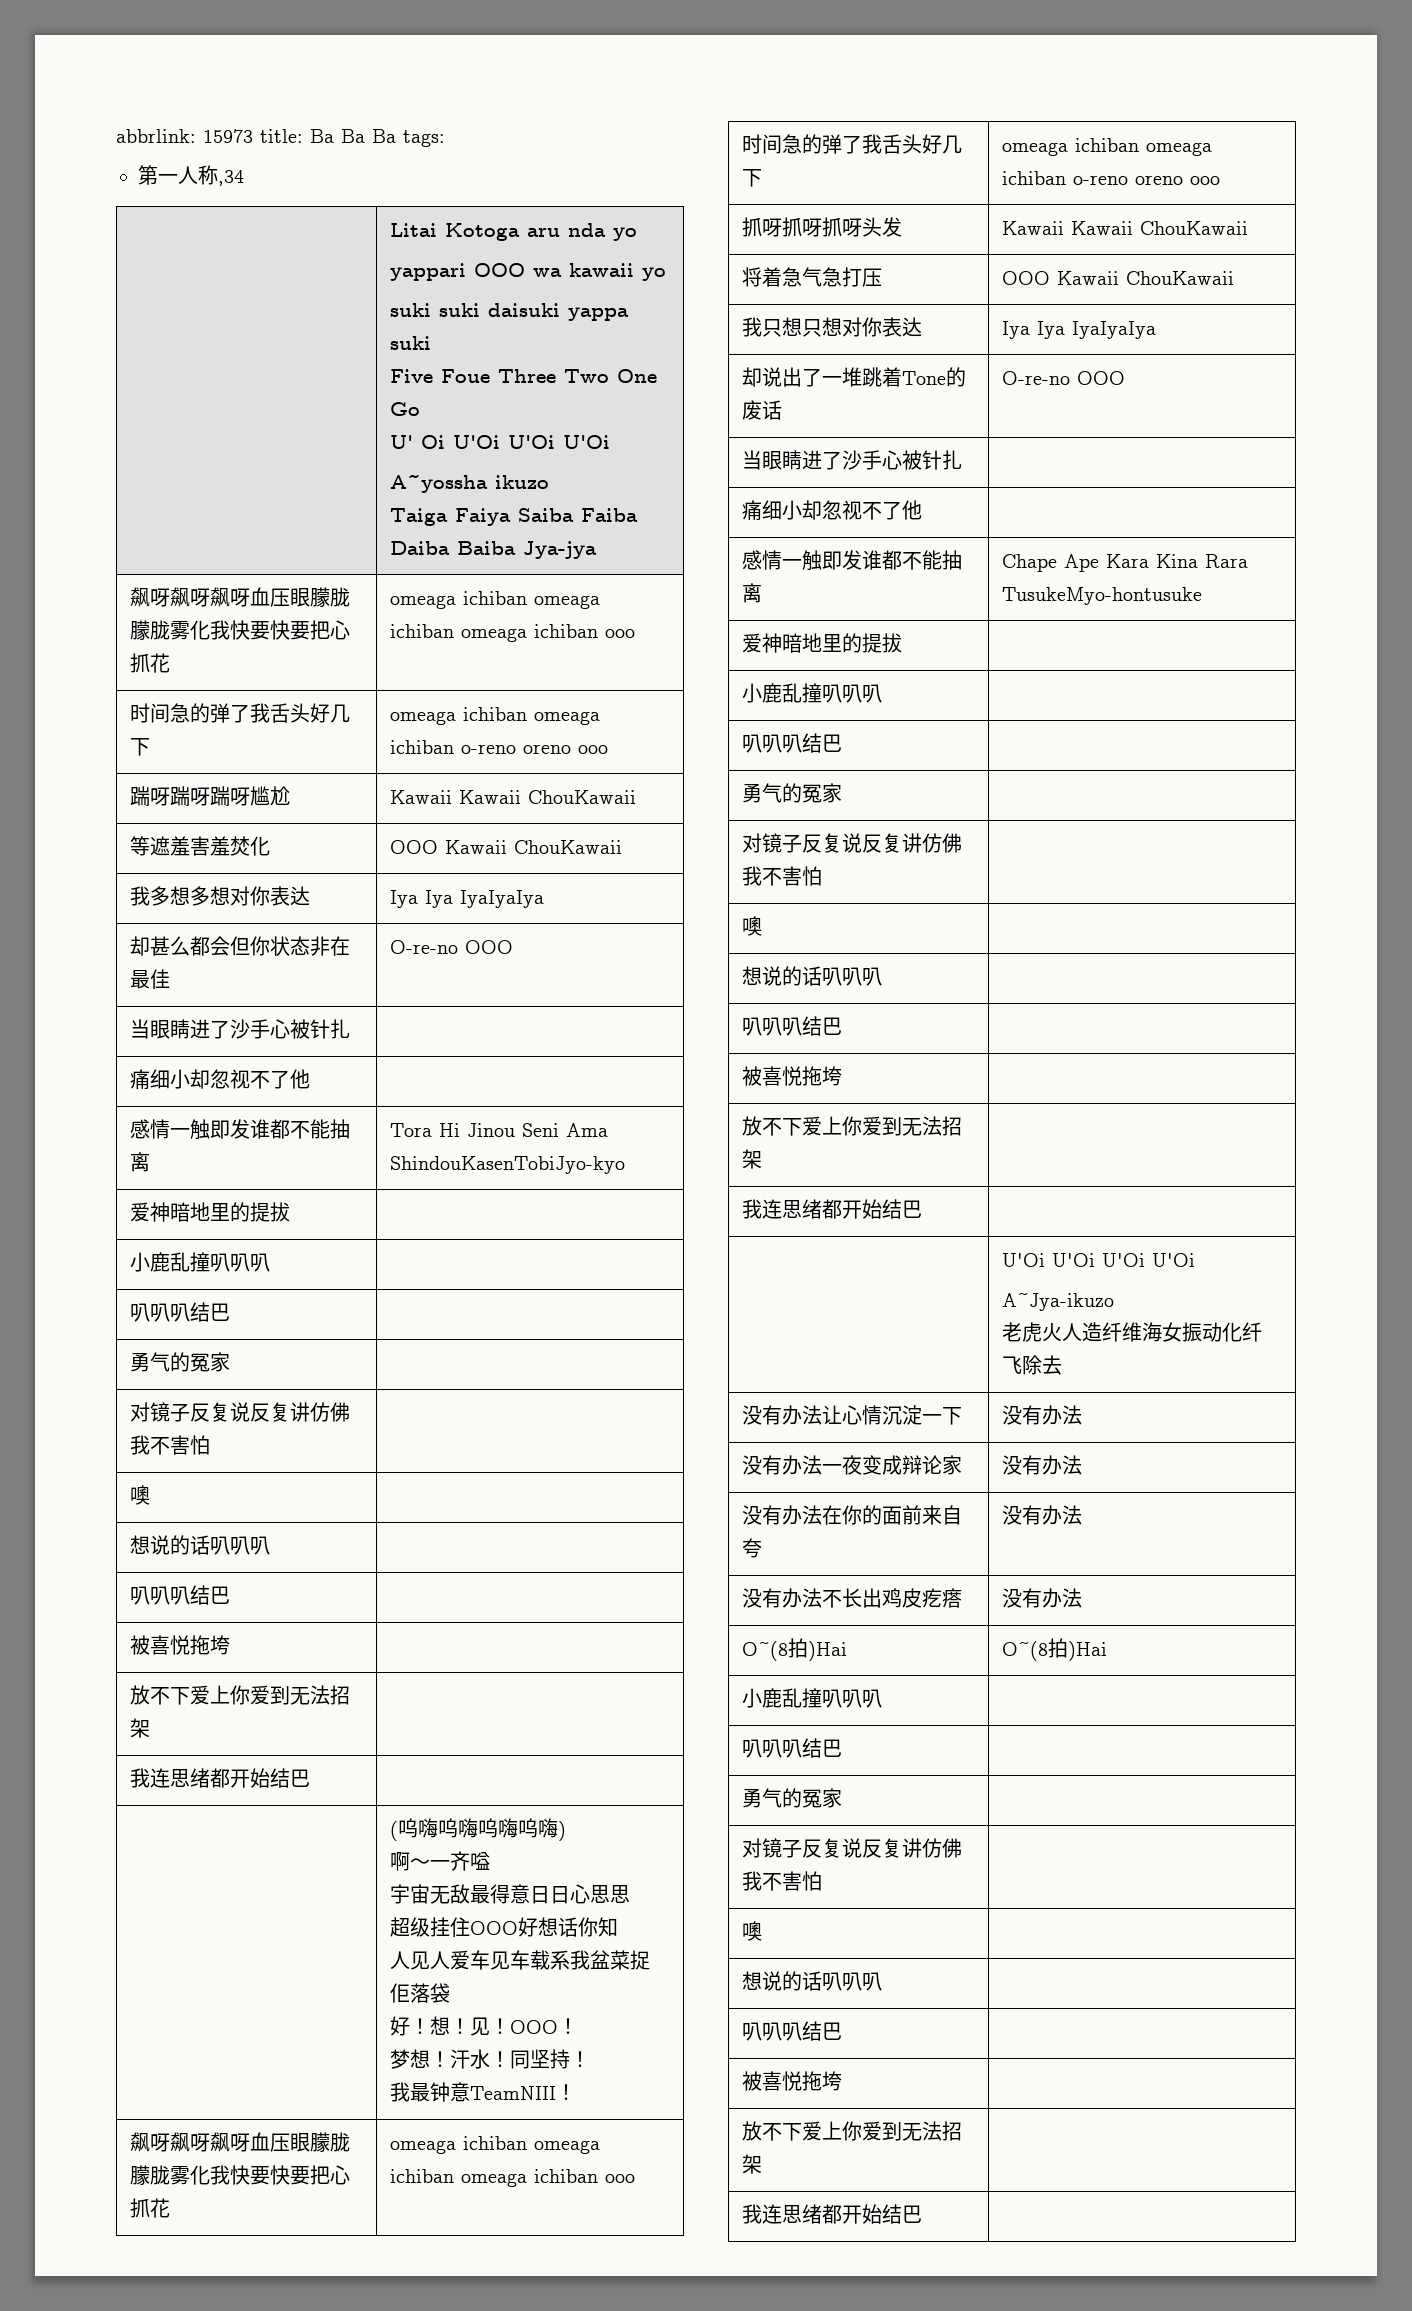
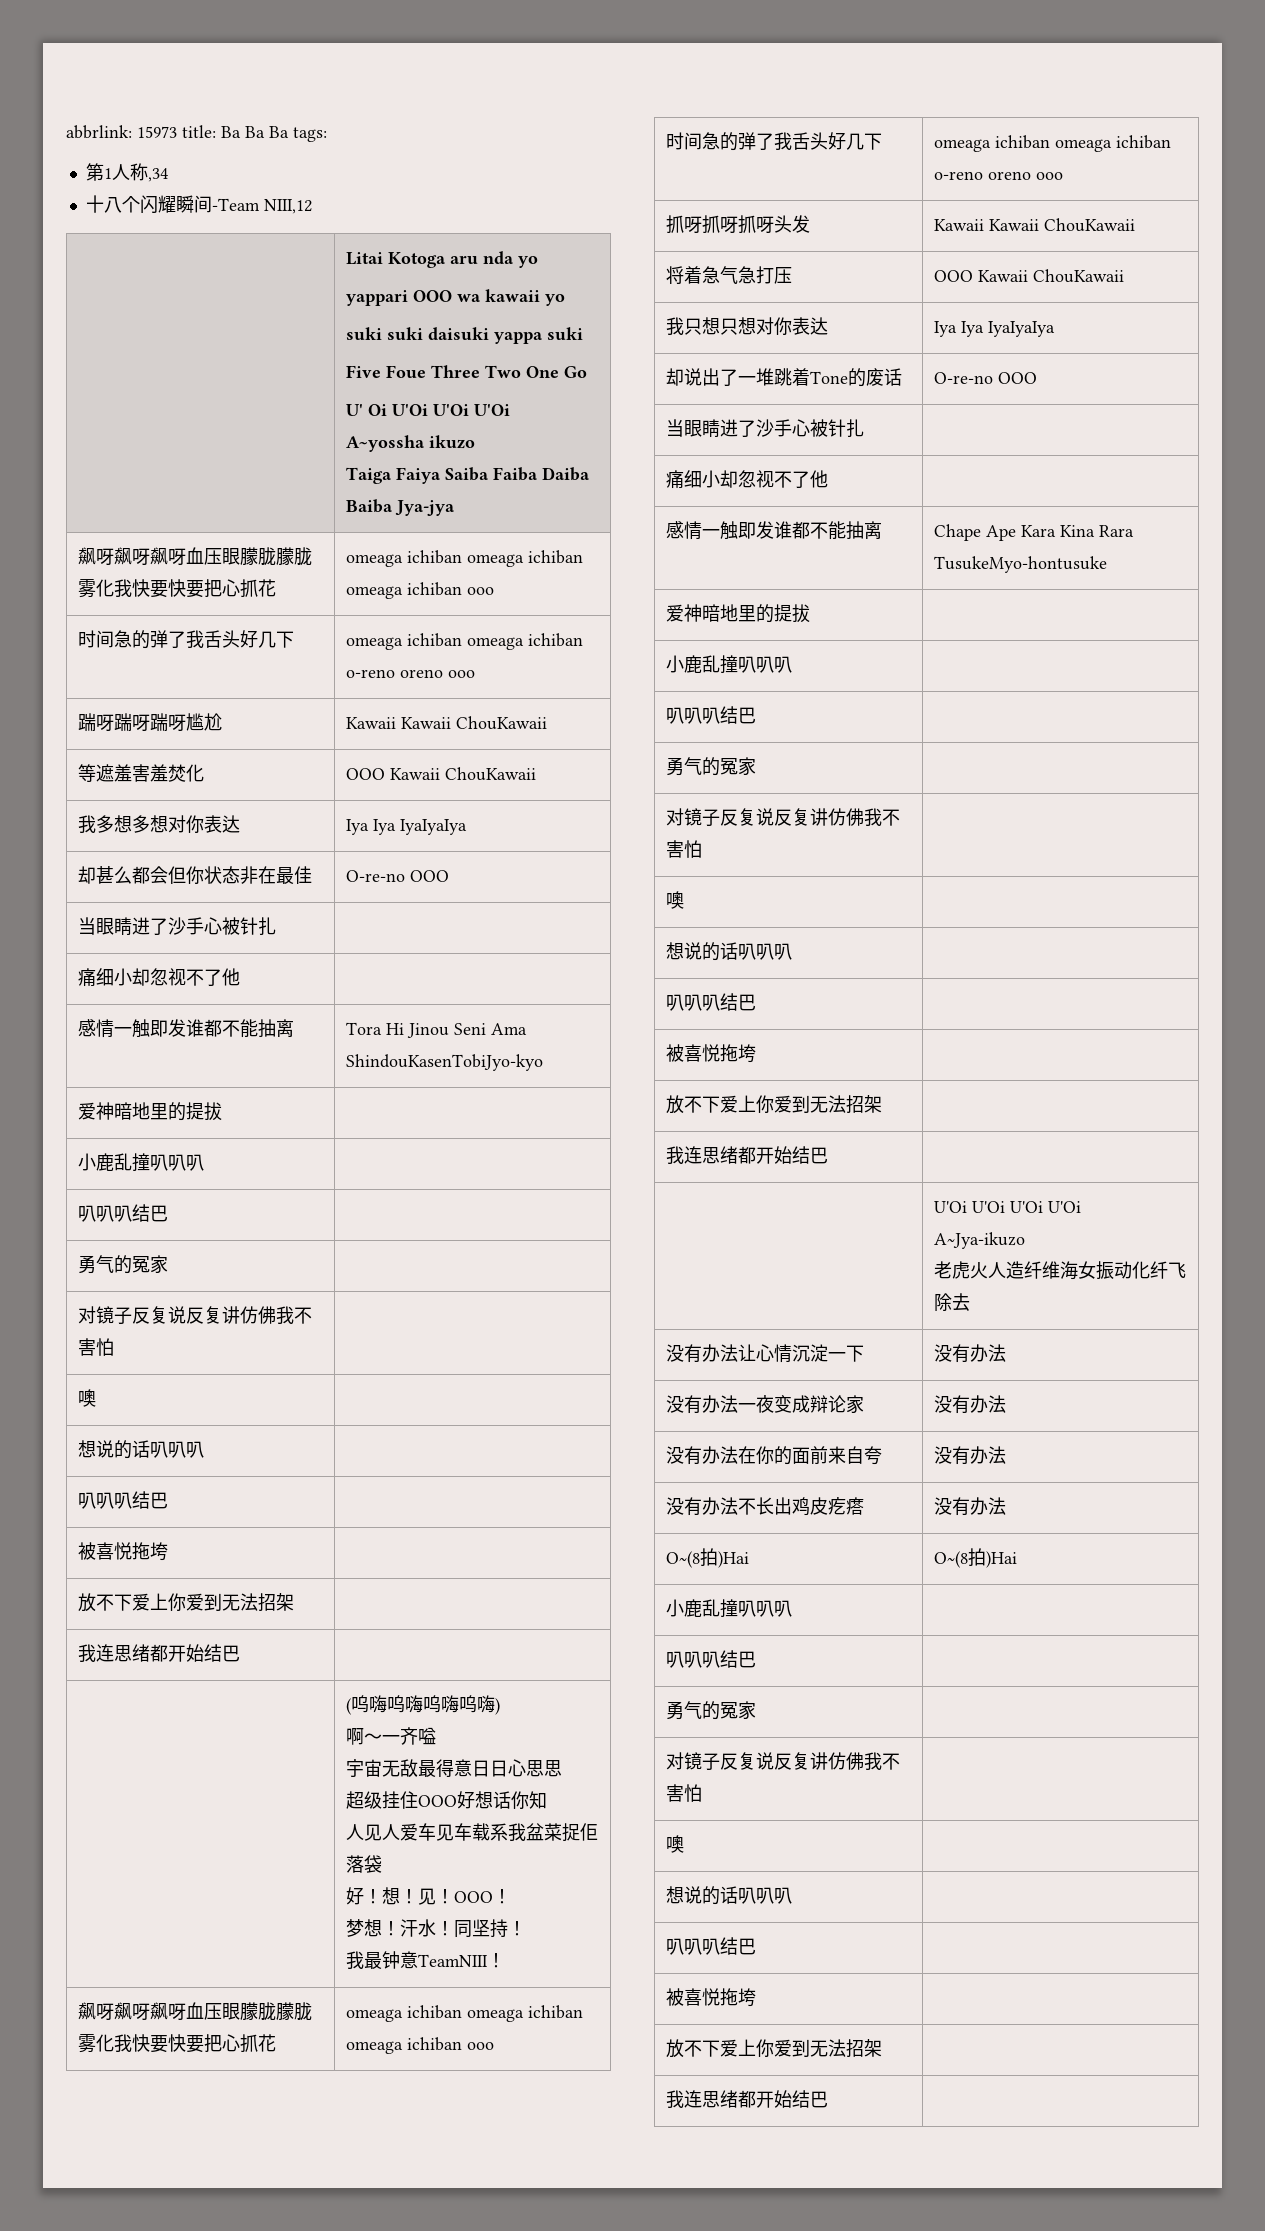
[158,174,178,183] 一 -> [103,168,112,179] 1
(244, 178) none -> [85,195,312,214] // 十八个闪耀瞬间-Team NIII,12

